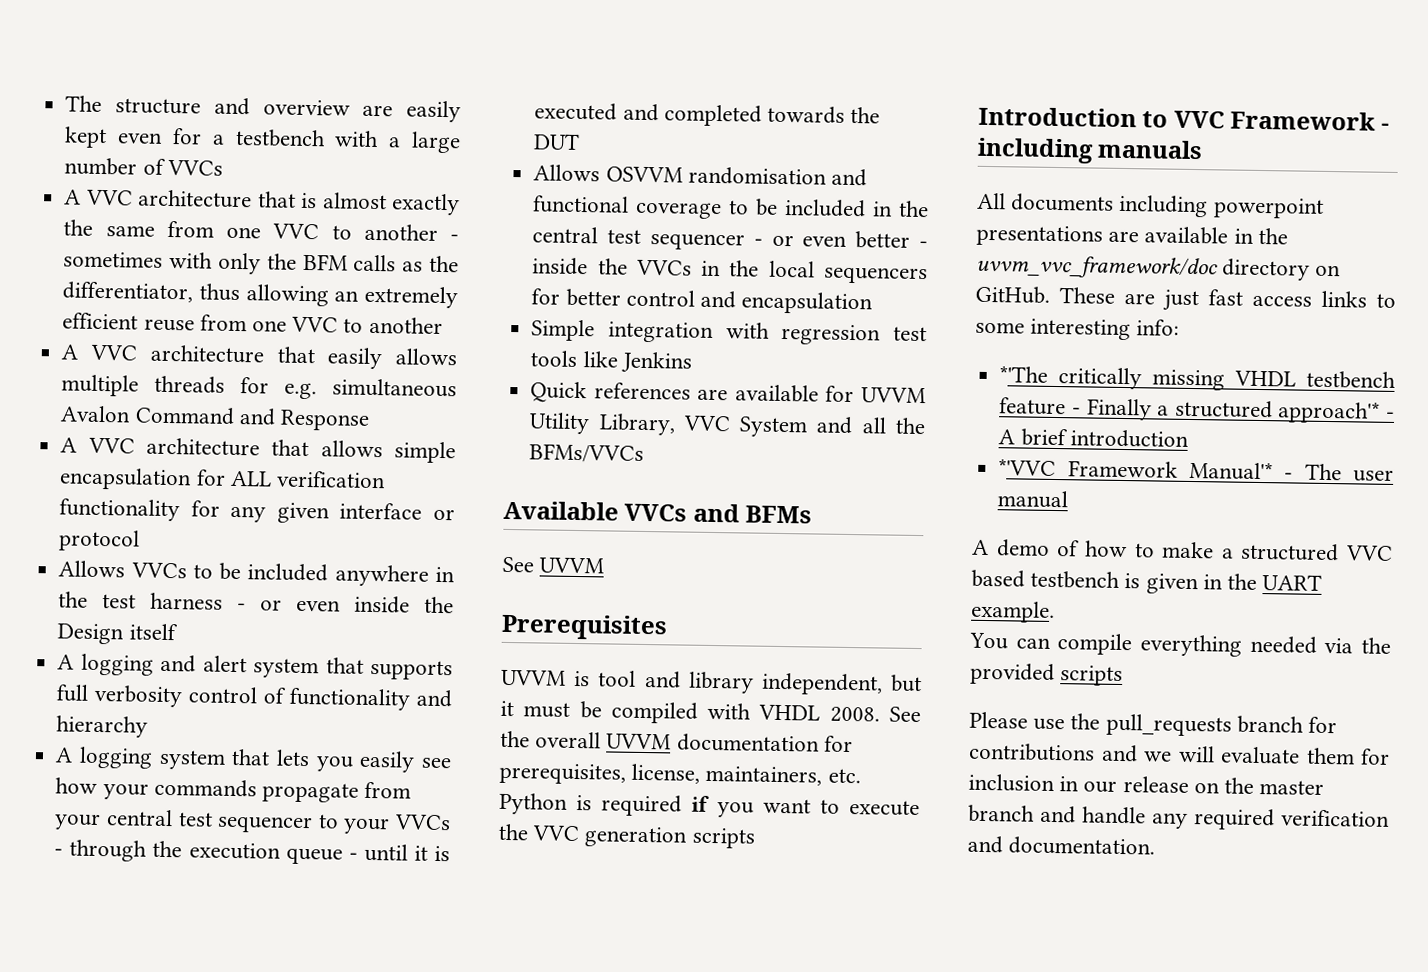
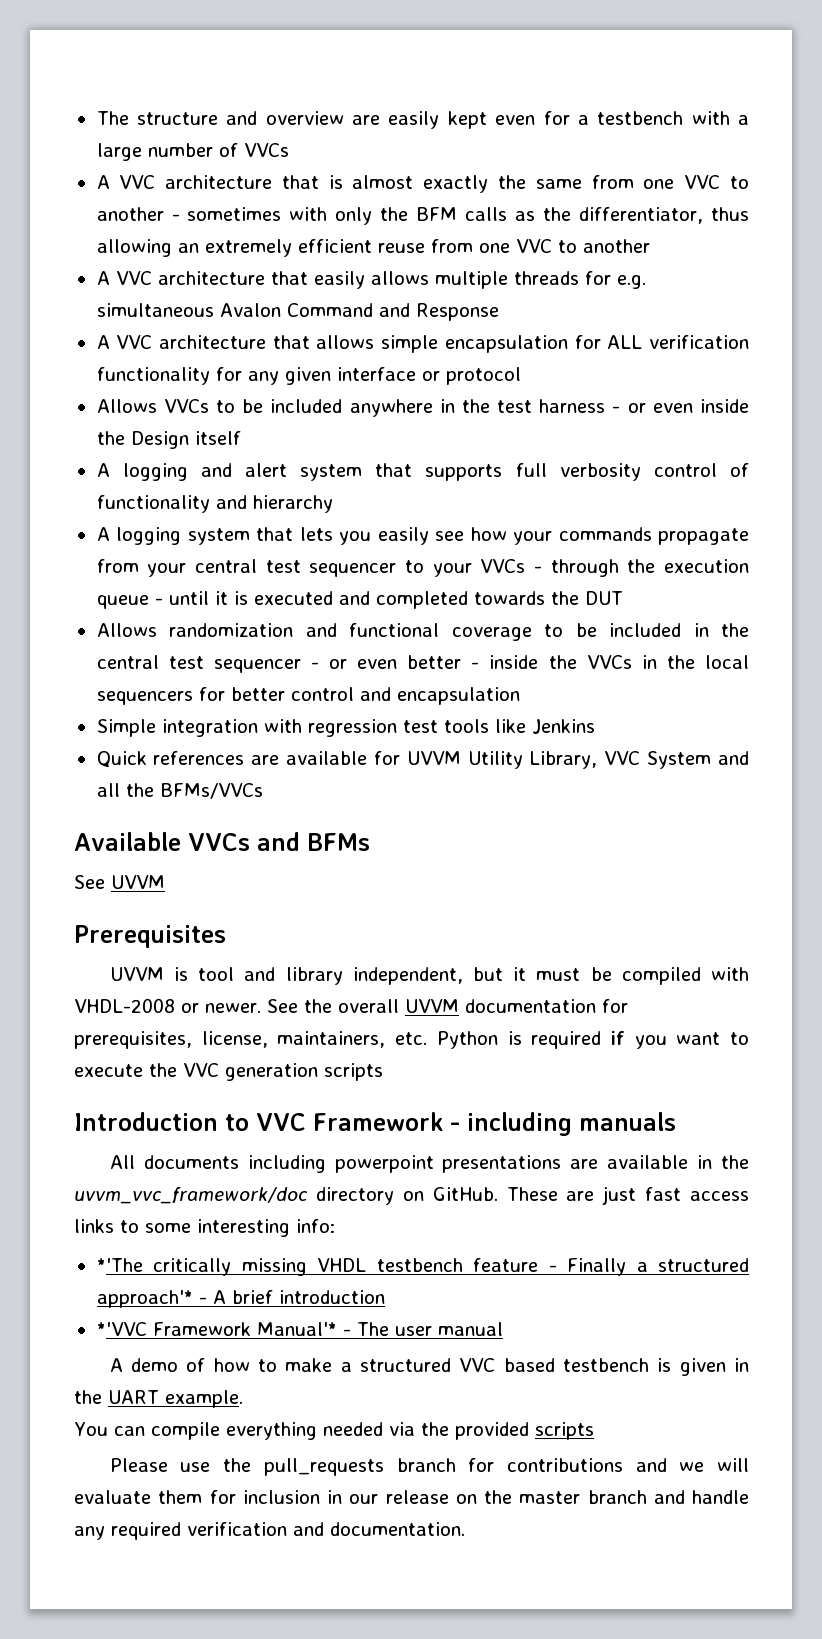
[605,166,827,186] OSVVM randomisation -> [169,623,294,637] randomization
[758,704,880,723] VHDL 2008. -> [74,998,261,1013] VHDL-2008 or newer.

